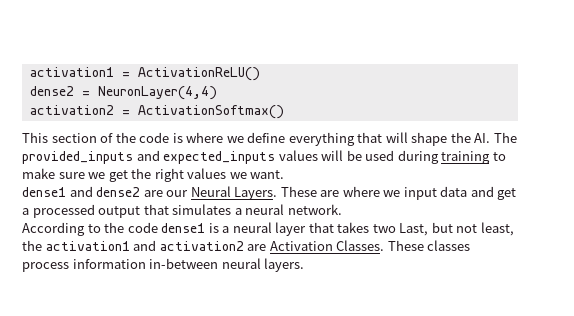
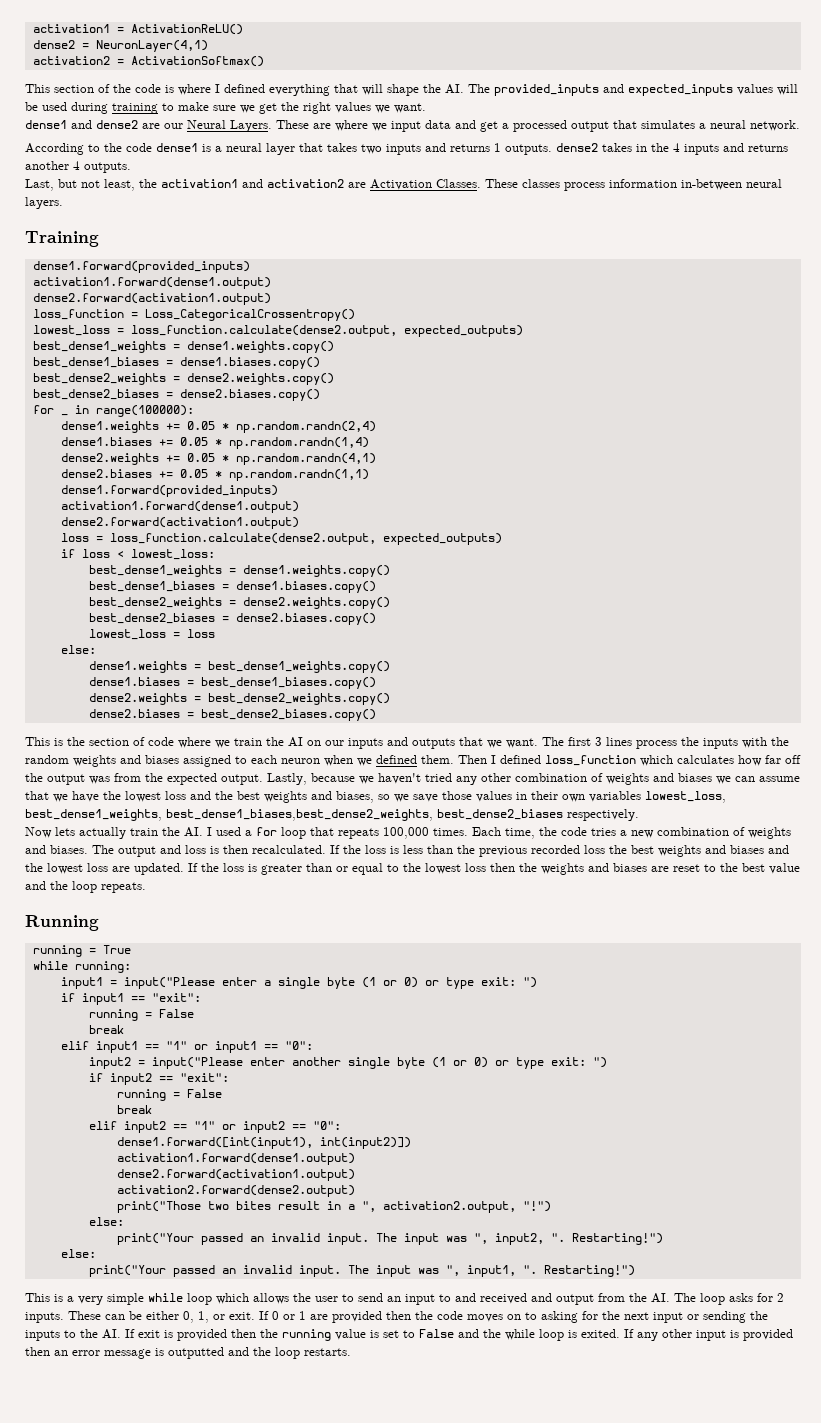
[97,86,217,100] NeuronLayer(4,4) -> [95,40,208,52] NeuronLayer(4,1)
[226,132,286,143] we define -> [215,84,265,93] I defined
(396, 228) none -> [386,143,788,155] [25,161,131,173] inputs and returns 1 outputs. dense2 takes in the 4 inputs and returns another 4 outputs. //
(305, 265) none -> [25,231,99,247] [32,261,250,273] [32,277,271,289] [32,293,271,305] [32,309,355,321] [32,325,523,337] [32,341,334,353] [32,357,320,369] [32,373,334,385] [32,389,320,401] [32,405,54,414] [60,414,68,416] [74,405,194,417] [60,421,376,433] [60,437,369,449] [60,453,376,465] [60,469,369,481] [60,485,278,497] [60,501,299,513] [60,517,299,529] [60,533,502,545] [60,549,215,560] [88,565,390,577] [88,581,376,593] [88,597,390,609] [88,613,376,625] [88,629,215,640] [60,645,96,654] [88,661,390,673] [88,677,376,689] [88,693,390,705] [88,709,376,721] [25,737,789,749] [25,755,801,767] [25,773,800,785] [25,791,726,803] [25,809,639,821] [25,827,791,839] [25,845,789,857] [25,863,800,875] [25,881,146,893] [25,915,99,931] [32,945,131,957] [32,961,131,973] [60,977,537,989] [60,993,201,1005] [88,1009,194,1021] [88,1025,124,1034] [60,1041,313,1053] [88,1057,607,1069] [88,1073,229,1085] [116,1089,222,1101] [116,1105,152,1114] [88,1121,341,1133] [116,1137,411,1149] [116,1153,355,1165] [116,1169,355,1181] [116,1185,355,1197] [116,1201,551,1213] [88,1217,124,1226] [116,1233,663,1245] [60,1249,96,1258] [88,1265,635,1277] [25,1293,784,1305] [25,1311,768,1323] [25,1329,793,1341] [25,1347,351,1359] // Training // dense1.forward(provided_inputs) // activation1.forward(dense1.output) // dense2.forward(activation1.output) // loss_function = Loss_CategoricalCrossentropy() // lowest_loss = loss_function.calculate(dense2.output, expected_outputs) // best_dense1_weights = dense1.weights.copy() // best_dense1_biases = dense1.biases.copy() // best_dense2_weights = dense2.weights.copy() // best_dense2_biases = dense2.biases.copy() // for _ in range(100000): // dense1.weights += 0.05 * np.random.randn(2,4) // dense1.biases += 0.05 * np.random.randn(1,4) // dense2.weights += 0.05 * np.random.randn(4,1) // dense2.biases += 0.05 * np.random.randn(1,1) // dense1.forward(provided_inputs) // activation1.forward(dense1.output) // dense2.forward(activation1.output) // loss = loss_function.calculate(dense2.output, expected_outputs) // if loss < lowest_loss: // best_dense1_weights = dense1.weights.copy() // best_dense1_biases = dense1.biases.copy() // best_dense2_weights = dense2.weights.copy() // best_dense2_biases = dense2.biases.copy() // lowest_loss = loss // else: // dense1.weights = best_dense1_weights.copy() // dense1.biases = best_dense1_biases.copy() // dense2.weights = best_dense2_weights.copy() // dense2.biases = best_dense2_biases.copy() // This is the section of code where we train the AI on our inputs and outputs that we want. The first 3 lines process the inputs with the random weights and biases assigned to each neuron when we defined them. Then I defined loss_function which calculates how far off the output was from the expected output. Lastly, because we haven't tried any other combination of weights and biases we can assume that we have the lowest loss and the best weights and biases, so we save those values in their own variables lowest_loss, best_dense1_weights, best_dense1_biases,best_dense2_weights, best_dense2_biases respectively. // Now lets actually train the AI. I used a for loop that repeats 100,000 times. Each time, the code tries a new combination of weights and biases. The output and loss is then recalculated. If the loss is less than the previous recorded loss the best weights and biases and the lowest loss are updated. If the loss is greater than or equal to the lowest loss then the weights and biases are reset to the best value and the loop repeats. // Running // running = True // while running: // input1 = input("Please enter a single byte (1 or 0) or type exit: ") // if input1 == "exit": // running = False // break // elif input1 == "1" or input1 == "0": // input2 = input("Please enter another single byte (1 or 0) or type exit: ") // if input2 == "exit": // running = False // break // elif input2 == "1" or input2 == "0": // dense1.forward([int(input1), int(input2)]) // activation1.forward(dense1.output) // dense2.forward(activation1.output) // activation2.forward(dense2.output) // print("Those two bites result in a ", activation2.output, "!") // else: // print("Your passed an invalid input. The input was ", input2, ". Restarting!") // else: // print("Your passed an invalid input. The input was ", input1, ". Restarting!") // This is a very simple while loop which allows the user to send an input to and received and output from the AI. The loop asks for 2 inputs. These can be either 0, 1, or exit. If 0 or 1 are provided then the code moves on to asking for the next input or sending the inputs to the AI. If exit is provided then the running value is set to False and the while loop is exited. If any other input is provided then an error message is outputted and the loop restarts.

